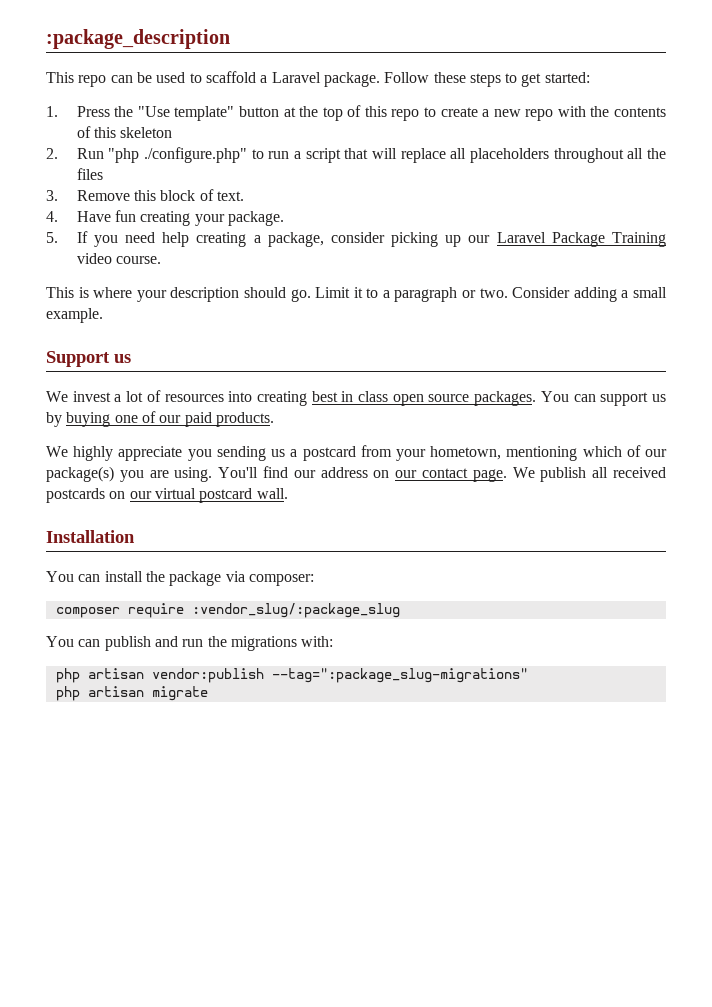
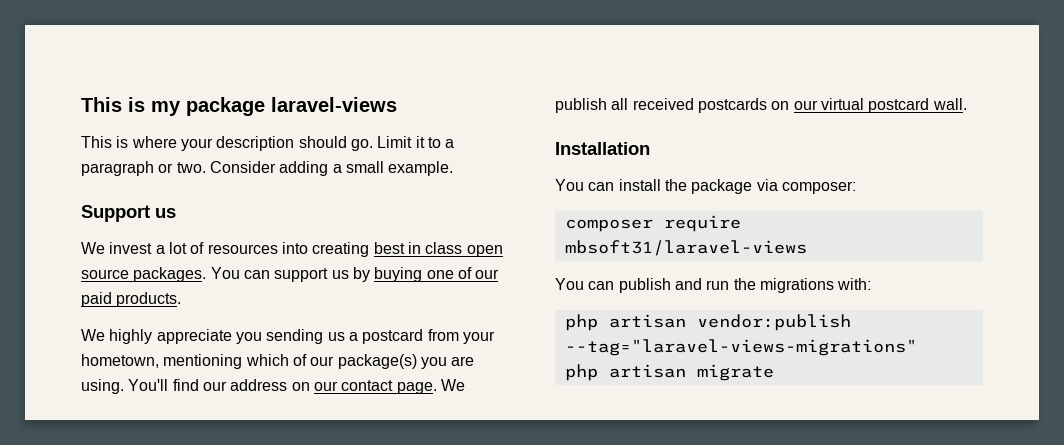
[46,29,230,49] [46,71,590,87] [46,105,666,121] [76,126,173,138] [46,147,667,163] [76,168,103,180] [46,189,244,201] [46,210,284,226] [46,231,667,247] [76,253,162,264] :package_description // This repo can be used to scaffold a Laravel package. Follow these steps to get started: // 1. Press the "Use template" button at the top of this repo to create a new repo with the contents of this skeleton // 2. Run "php ./configure.php" to run a script that will replace all placeholders throughout all the files // 3. Remove this block of text. // 4. Have fun creating your package. // 5. If you need help creating a package, consider picking up our Laravel Package Training video course. -> [81,97,397,116] This is my package laravel-views
[191,603,400,618] :vendor_slug/:package_slug -> [564,240,807,256] mbsoft31/laravel-views
[271,668,528,683] --tag=":package_slug-migrations" -> [564,339,917,356] --tag="laravel-views-migrations"

